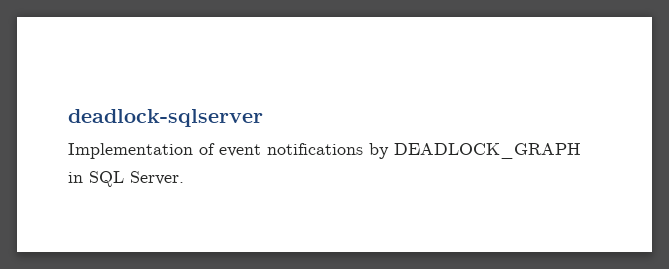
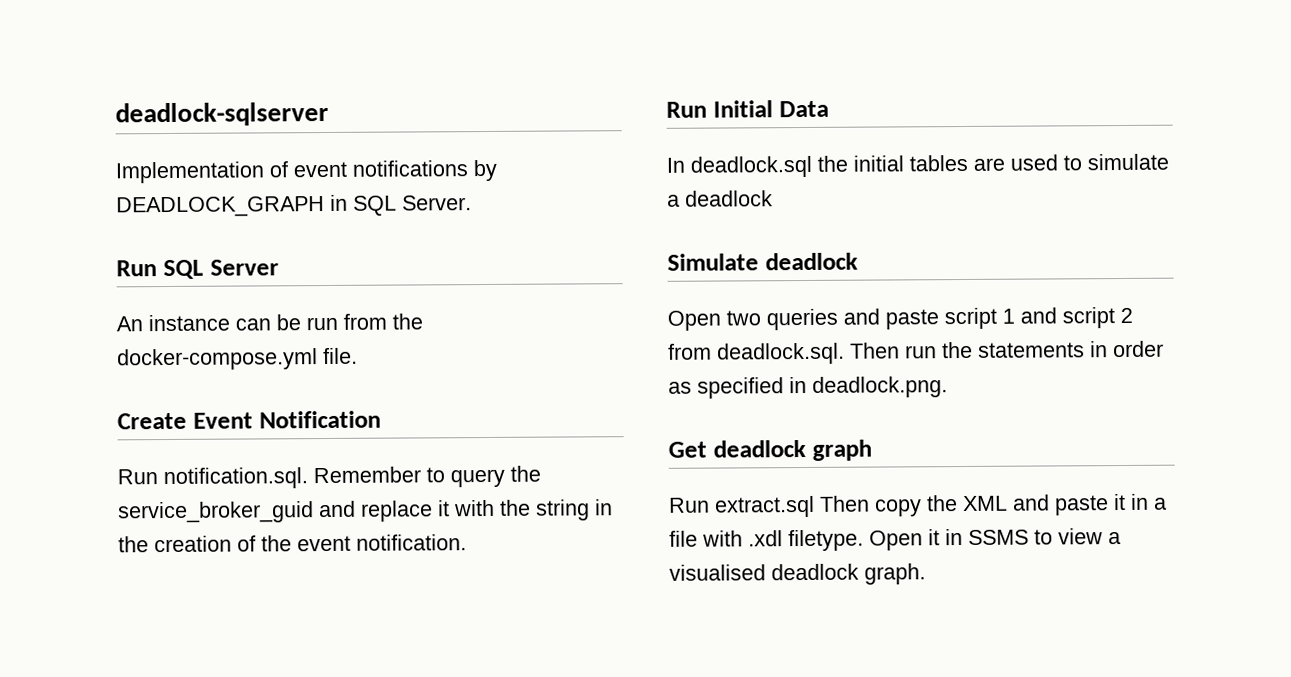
(184, 178) none -> [116,259,279,280] [116,313,423,332] [117,347,358,371] [117,410,381,430] [117,465,541,490] [118,499,613,524] [118,534,467,553] [666,100,829,118] [666,153,1169,178] [667,190,773,207] [667,252,858,271] [667,307,1133,331] [668,340,1164,365] [668,376,948,399] [668,439,872,461] [669,493,1167,518] [669,528,1121,552] [669,563,926,585] // Run SQL Server // An instance can be run from the docker-compose.yml file. // Create Event Notification // Run notification.sql. Remember to query the service_broker_guid and replace it with the string in the creation of the event notification. // Run Initial Data // In deadlock.sql the initial tables are used to simulate a deadlock // Simulate deadlock // Open two queries and paste script 1 and script 2 from deadlock.sql. Then run the statements in order as specified in deadlock.png. // Get deadlock graph // Run extract.sql Then copy the XML and paste it in a file with .xdl filetype. Open it in SSMS to view a visualised deadlock graph.

